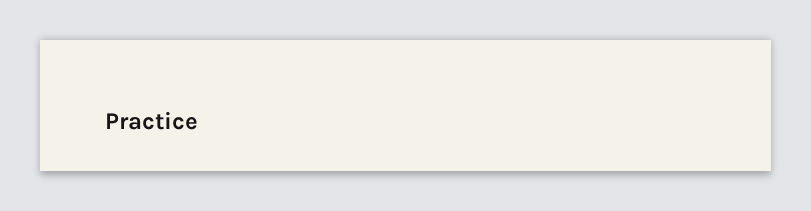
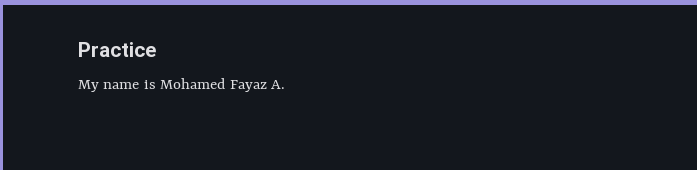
(198, 120) none -> [78,78,286,92] // My name is Mohamed Fayaz A.

